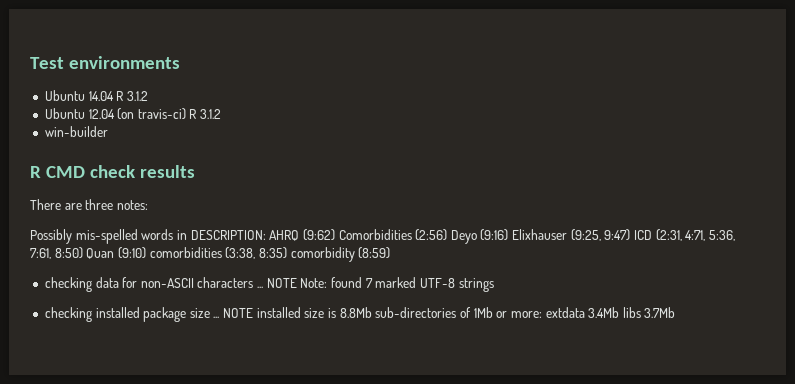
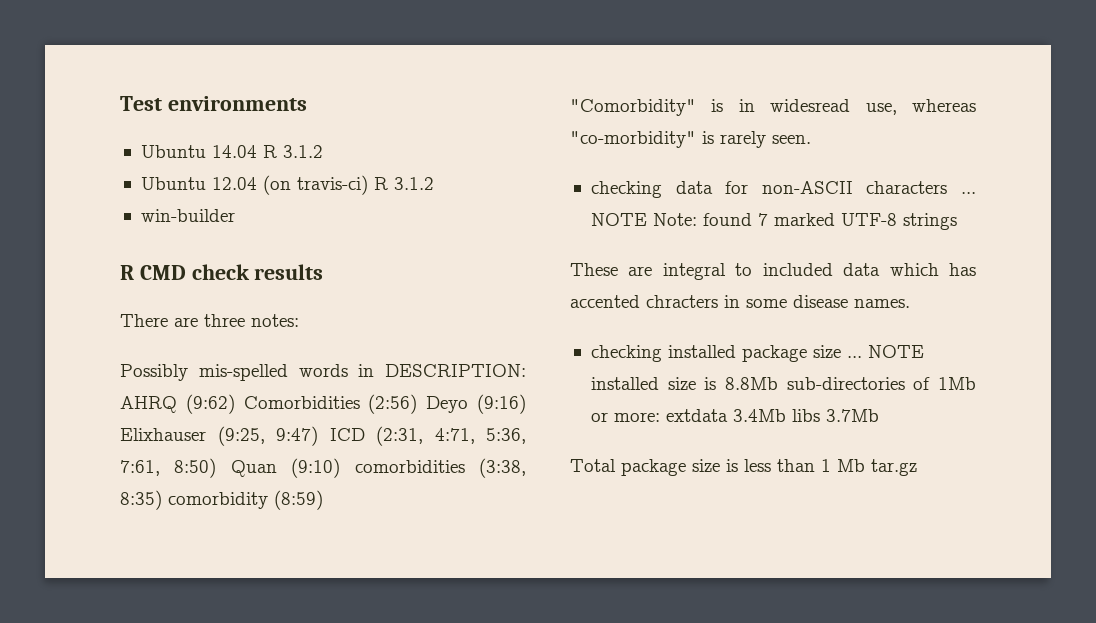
(391, 253) none -> [570,99,976,116] [570,131,811,148] // "Comorbidity" is in widesread use, whereas "co-morbidity" is rarely seen.
(494, 285) none -> [570,263,976,280] [570,295,910,308] // These are integral to included data which has accented chracters in some disease names.
(676, 312) none -> [570,459,917,476] // Total package size is less than 1 Mb tar.gz

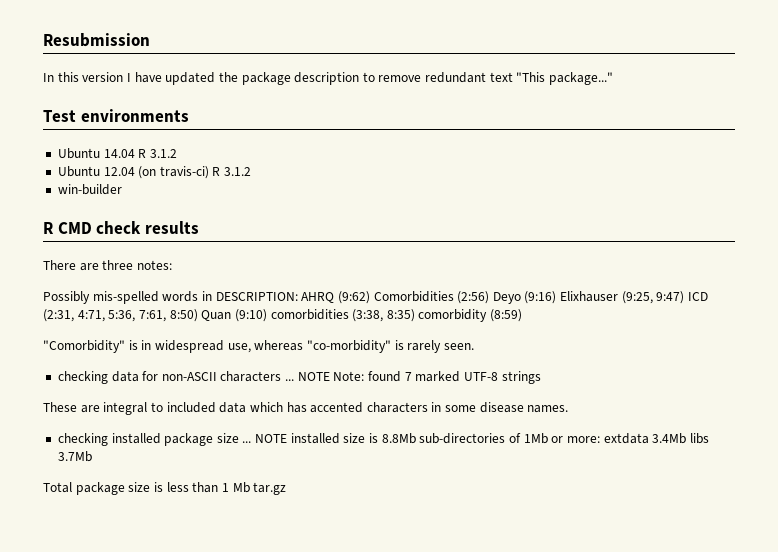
(120, 103) none -> [43,33,150,47] [43,72,614,85] Resubmission // In this version I have updated the package description to remove redundant text "This package..." //
[770,99,851,112] widesread -> [154,340,224,353] widespread
[646,295,718,308] chracters -> [366,402,428,413] characters

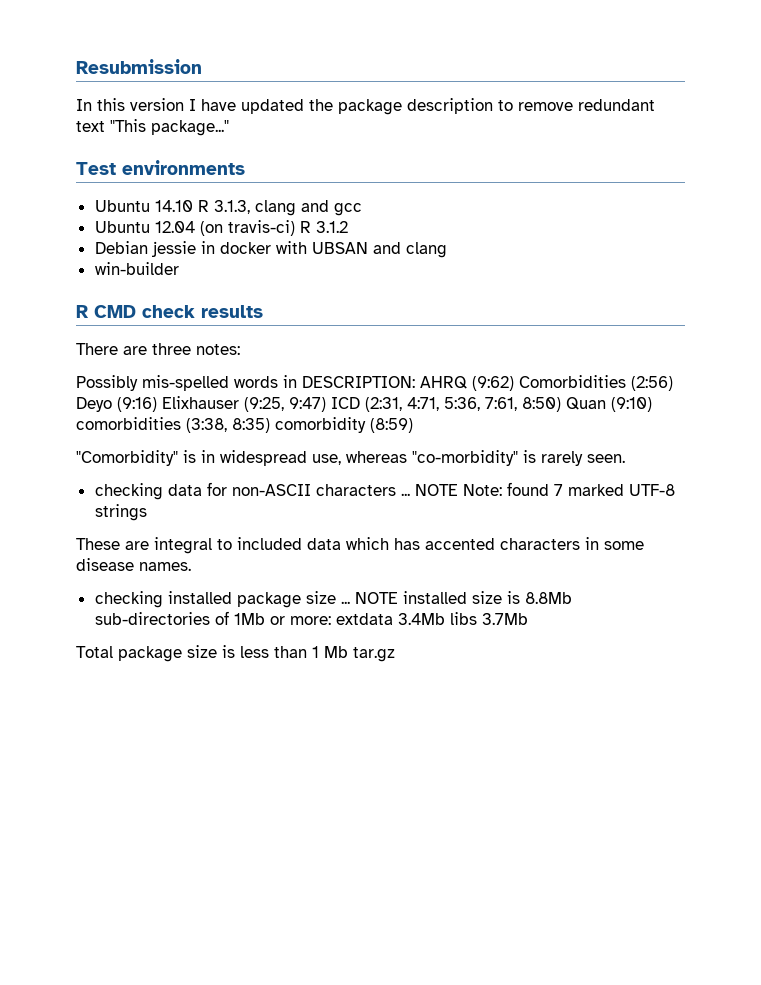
[103,149,177,158] 14.04 R 3.1.2 -> [154,200,362,216] 14.10 R 3.1.3, clang and gcc
(252, 171) none -> [94,241,447,258] // Debian jessie in docker with UBSAN and clang

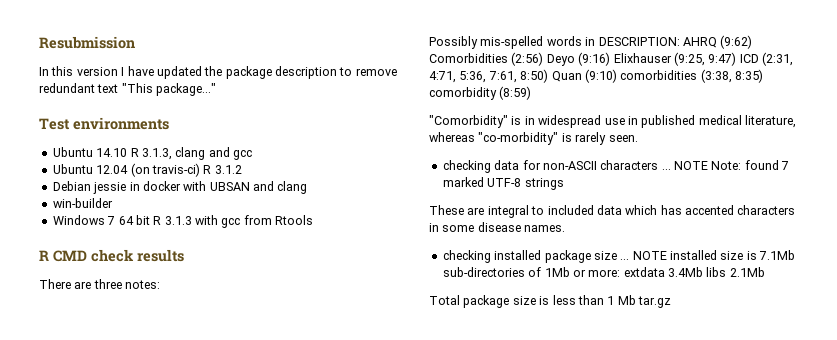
(179, 268) none -> [52,215,314,228] // Windows 7 64 bit R 3.1.3 with gcc from Rtools
[312,454,341,465] use, -> [604,115,796,128] use in published medical literature,
[524,592,572,604] 8.8Mb -> [759,250,796,260] 7.1Mb
[481,613,528,625] 3.7Mb -> [729,267,765,277] 2.1Mb

